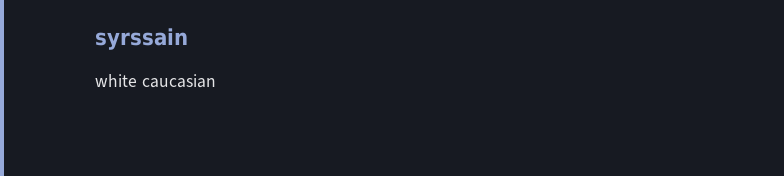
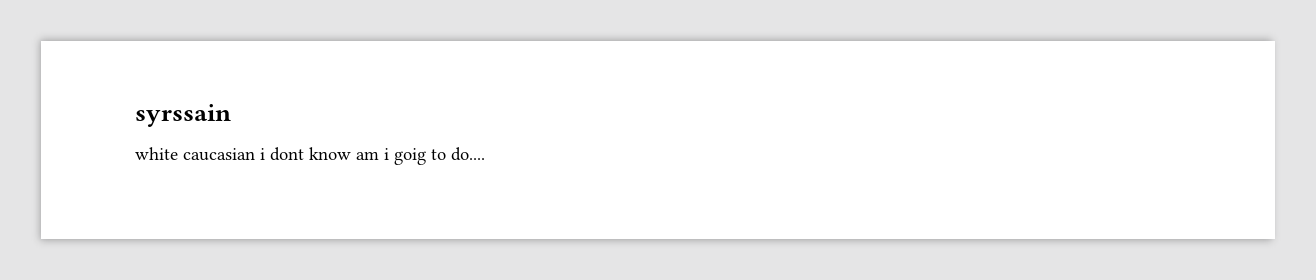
(216, 81) none -> [260,147,485,165] i dont know am i goig to do....

